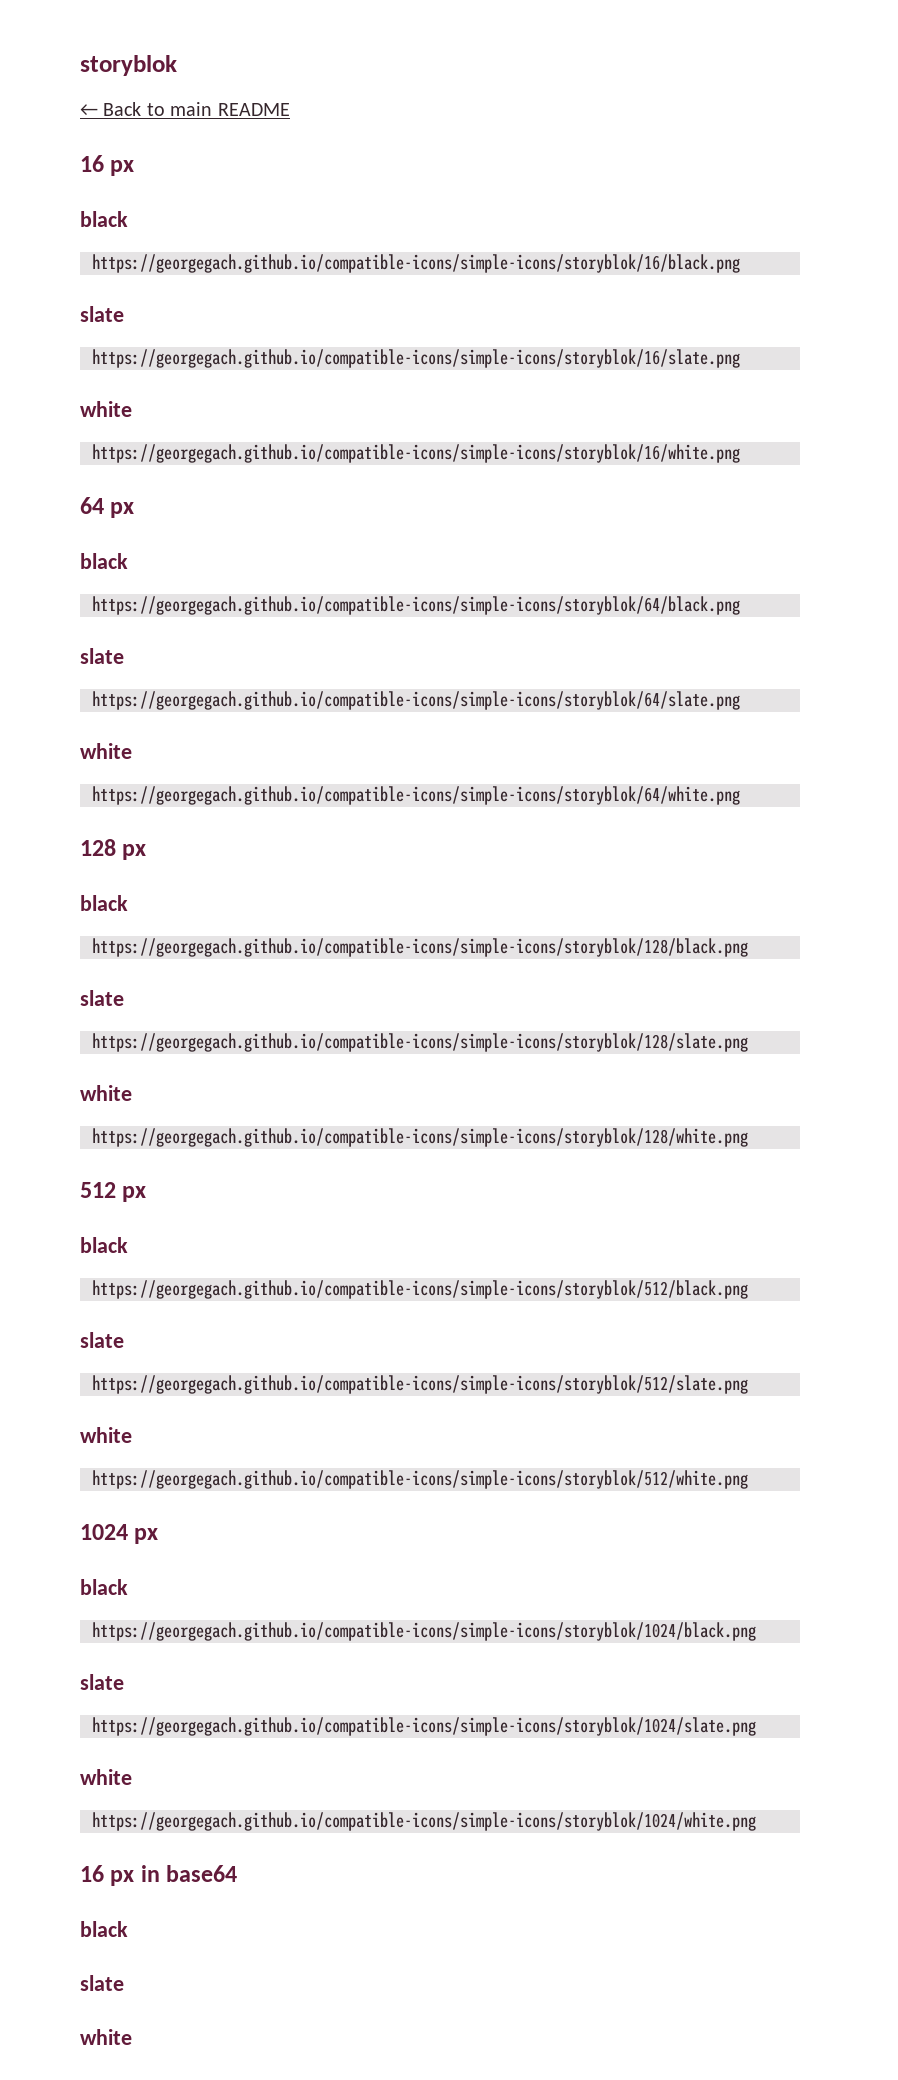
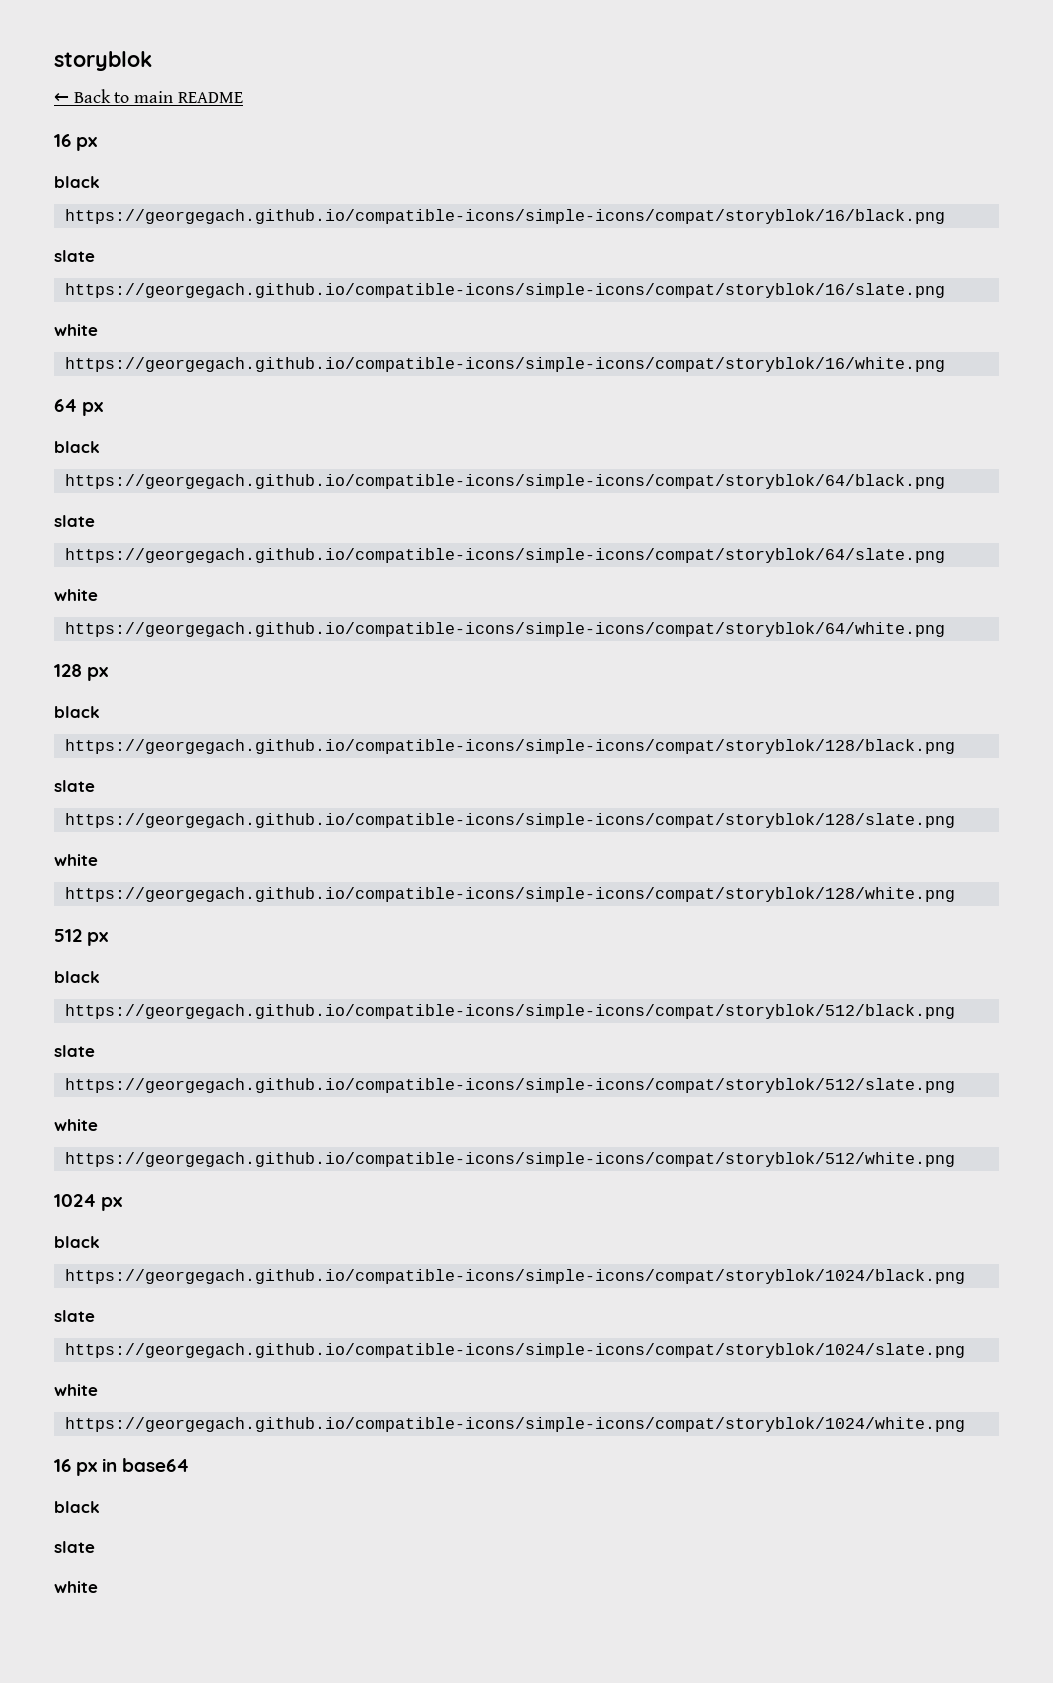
[92,254,740,273] [80,306,124,322] [92,349,740,368] [80,401,132,417] [92,444,740,463] https://georgegach.github.io/compatible-icons/simple-icons/storyblok/16/black.png // slate // https://georgegach.github.io/compatible-icons/simple-icons/storyblok/16/slate.png // white // https://georgegach.github.io/compatible-icons/simple-icons/storyblok/16/white.png -> [64,209,945,224] [54,250,95,262] [64,283,945,298] [54,324,98,336] [64,357,945,372] https://georgegach.github.io/compatible-icons/simple-icons/compat/storyblok/16/black.png // slate // https://georgegach.github.io/compatible-icons/simple-icons/compat/storyblok/16/slate.png // white // https://georgegach.github.io/compatible-icons/simple-icons/compat/storyblok/16/white.png
[92,596,740,615] [80,648,124,664] [92,691,740,710] [80,743,132,759] [92,786,740,805] https://georgegach.github.io/compatible-icons/simple-icons/storyblok/64/black.png // slate // https://georgegach.github.io/compatible-icons/simple-icons/storyblok/64/slate.png // white // https://georgegach.github.io/compatible-icons/simple-icons/storyblok/64/white.png -> [64,474,945,489] [54,515,95,527] [64,548,945,563] [54,589,98,601] [64,622,945,637] https://georgegach.github.io/compatible-icons/simple-icons/compat/storyblok/64/black.png // slate // https://georgegach.github.io/compatible-icons/simple-icons/compat/storyblok/64/slate.png // white // https://georgegach.github.io/compatible-icons/simple-icons/compat/storyblok/64/white.png
[92,938,748,957] [80,990,124,1006] [92,1033,748,1052] [80,1085,132,1101] [92,1128,748,1147] https://georgegach.github.io/compatible-icons/simple-icons/storyblok/128/black.png // slate // https://georgegach.github.io/compatible-icons/simple-icons/storyblok/128/slate.png // white // https://georgegach.github.io/compatible-icons/simple-icons/storyblok/128/white.png -> [64,739,955,754] [54,780,95,792] [64,813,955,828] [54,854,98,866] [64,887,955,902] https://georgegach.github.io/compatible-icons/simple-icons/compat/storyblok/128/black.png // slate // https://georgegach.github.io/compatible-icons/simple-icons/compat/storyblok/128/slate.png // white // https://georgegach.github.io/compatible-icons/simple-icons/compat/storyblok/128/white.png
[92,1280,748,1299] [80,1332,124,1348] [92,1375,748,1394] [80,1427,132,1443] [92,1470,748,1489] https://georgegach.github.io/compatible-icons/simple-icons/storyblok/512/black.png // slate // https://georgegach.github.io/compatible-icons/simple-icons/storyblok/512/slate.png // white // https://georgegach.github.io/compatible-icons/simple-icons/storyblok/512/white.png -> [64,1004,955,1019] [54,1045,95,1057] [64,1078,955,1093] [54,1119,98,1131] [64,1152,955,1167] https://georgegach.github.io/compatible-icons/simple-icons/compat/storyblok/512/black.png // slate // https://georgegach.github.io/compatible-icons/simple-icons/compat/storyblok/512/slate.png // white // https://georgegach.github.io/compatible-icons/simple-icons/compat/storyblok/512/white.png
[92,1622,756,1641] [80,1674,124,1690] [92,1717,756,1736] [80,1769,132,1785] [92,1812,756,1831] https://georgegach.github.io/compatible-icons/simple-icons/storyblok/1024/black.png // slate // https://georgegach.github.io/compatible-icons/simple-icons/storyblok/1024/slate.png // white // https://georgegach.github.io/compatible-icons/simple-icons/storyblok/1024/white.png -> [64,1269,965,1284] [54,1310,95,1322] [64,1343,965,1358] [54,1384,98,1396] [64,1417,965,1432] https://georgegach.github.io/compatible-icons/simple-icons/compat/storyblok/1024/black.png // slate // https://georgegach.github.io/compatible-icons/simple-icons/compat/storyblok/1024/slate.png // white // https://georgegach.github.io/compatible-icons/simple-icons/compat/storyblok/1024/white.png

